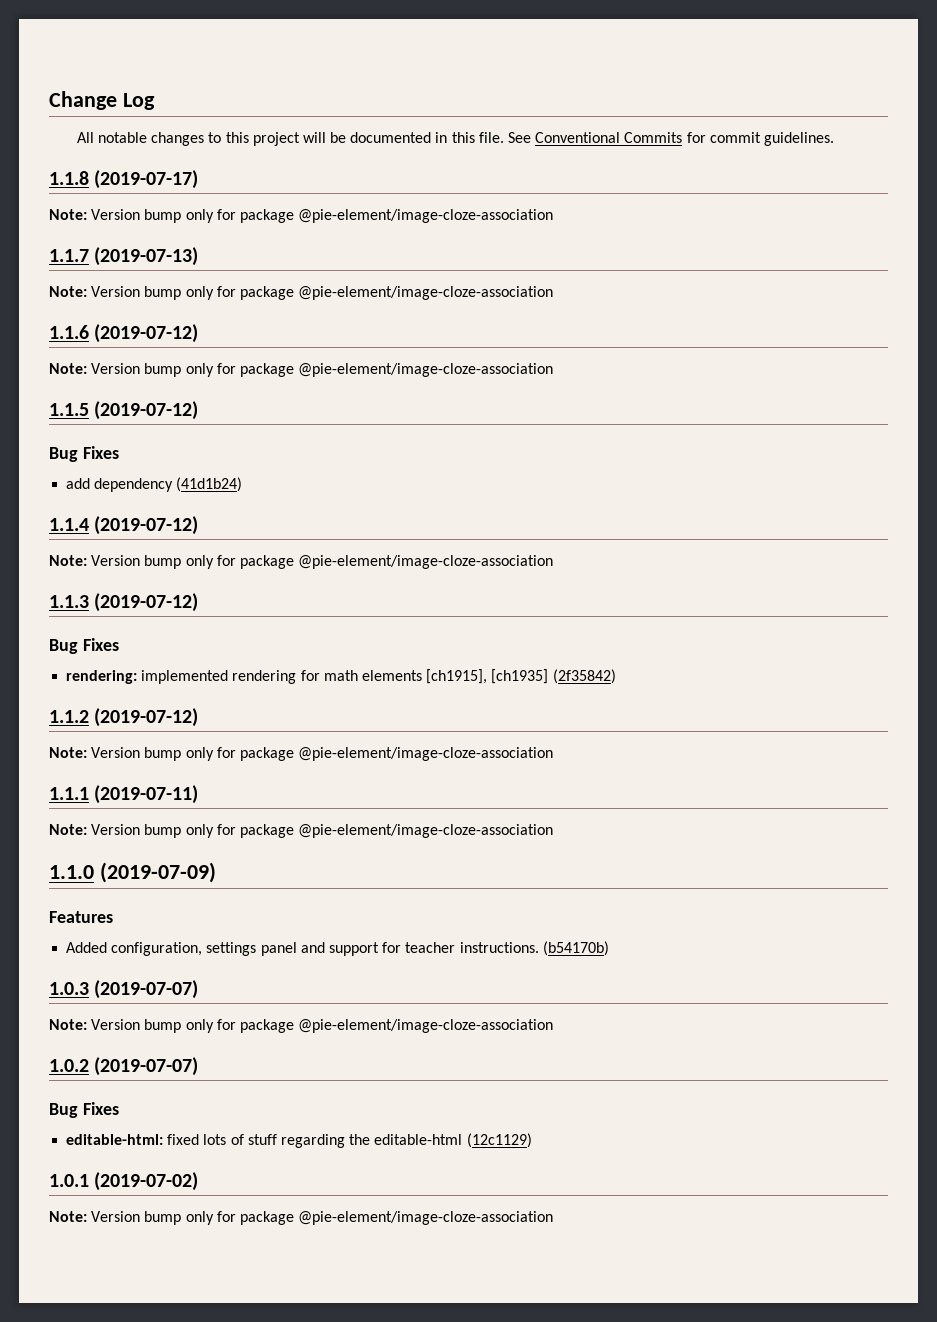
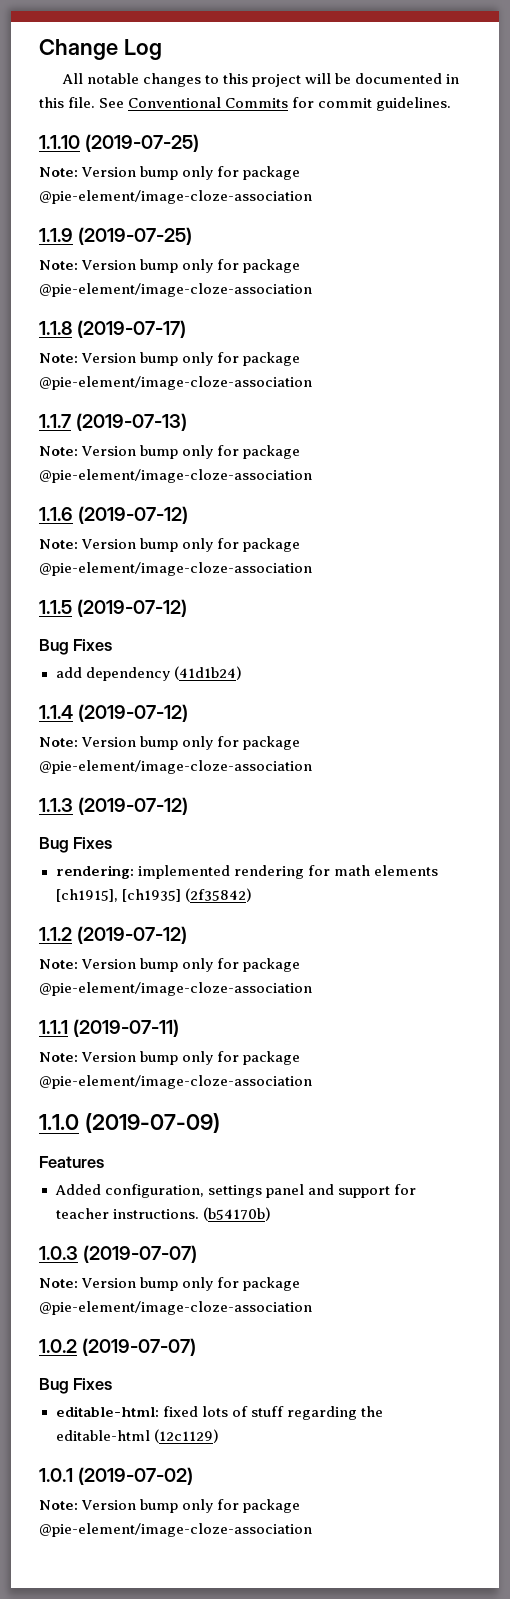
(834, 139) none -> [39,134,200,152] [39,166,301,180] [39,190,312,204] [39,227,193,245] [39,259,301,273] [39,283,312,297] // 1.1.10 (2019-07-25) // Note: Version bump only for package @pie-element/image-cloze-association // 1.1.9 (2019-07-25) // Note: Version bump only for package @pie-element/image-cloze-association

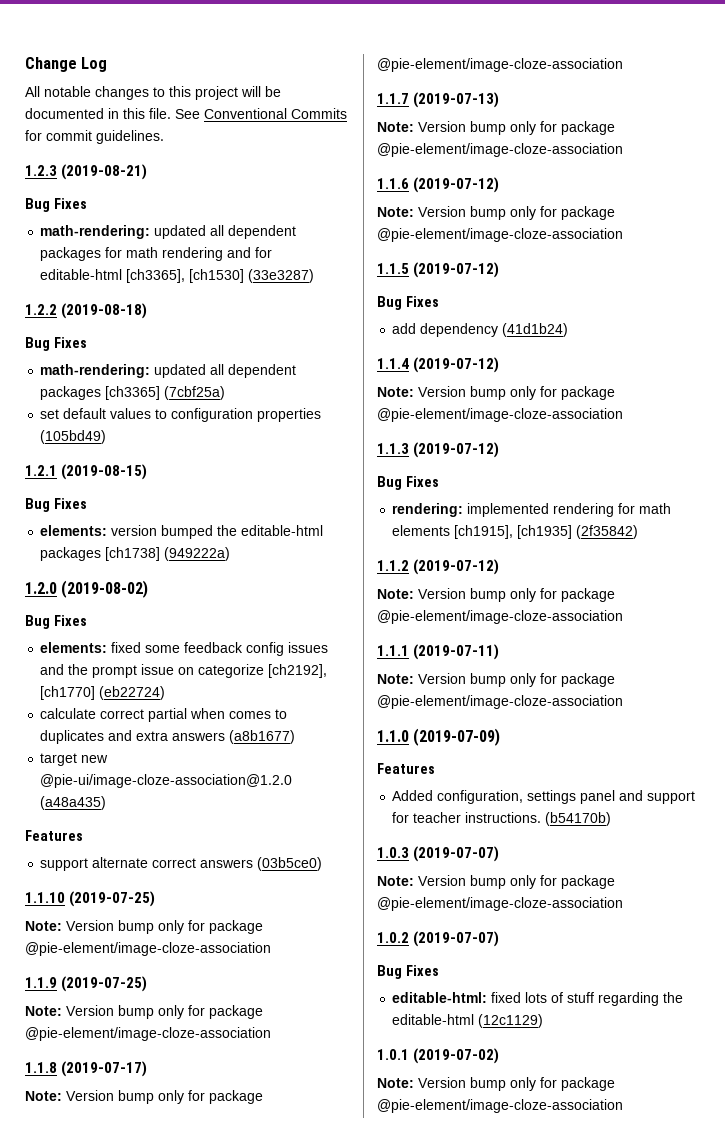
(452, 104) none -> [25,164,148,180] [25,198,87,212] [40,225,297,239] [40,247,273,261] [40,269,315,283] [25,303,148,319] [25,337,87,351] [40,364,297,378] [40,386,226,400] [40,408,322,422] [40,430,107,444] [25,464,148,480] [25,498,87,512] [40,525,324,539] [40,547,231,561] [25,580,149,598] [25,615,87,629] [40,642,329,656] [40,664,328,678] [40,686,166,700] [40,708,288,722] [40,730,296,744] [40,753,109,766] [40,774,293,788] [40,796,107,810] [25,830,83,841] [40,857,323,871] // 1.2.3 (2019-08-21) // Bug Fixes // math-rendering: updated all dependent packages for math rendering and for editable-html [ch3365], [ch1530] (33e3287) // 1.2.2 (2019-08-18) // Bug Fixes // math-rendering: updated all dependent packages [ch3365] (7cbf25a) // set default values to configuration properties (105bd49) // 1.2.1 (2019-08-15) // Bug Fixes // elements: version bumped the editable-html packages [ch1738] (949222a) // 1.2.0 (2019-08-02) // Bug Fixes // elements: fixed some feedback config issues and the prompt issue on categorize [ch2192], [ch1770] (eb22724) // calculate correct partial when comes to duplicates and extra answers (a8b1677) // target new @pie-ui/image-cloze-association@1.2.0 (a48a435) // Features // support alternate correct answers (03b5ce0)

